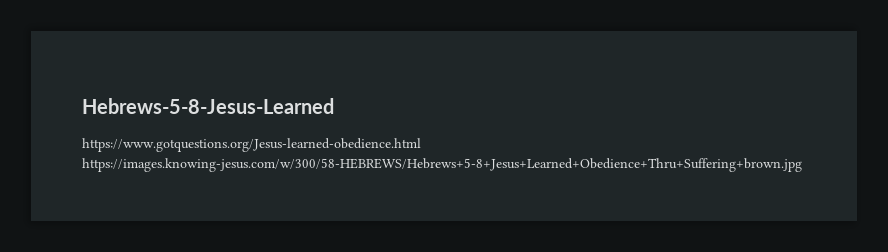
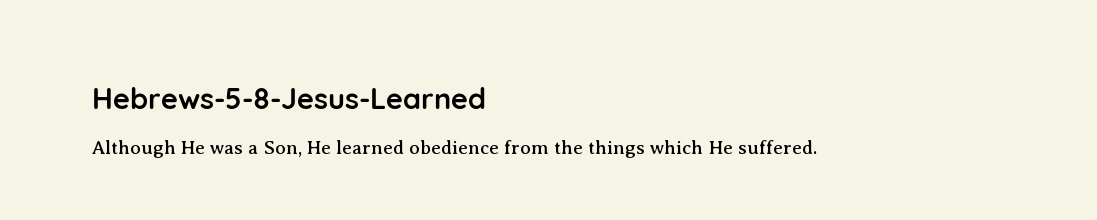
[82,138,421,152] [82,158,802,172] https://www.gotquestions.org/Jesus-learned-obedience.html https://images.knowing-jesus.com/w/300/58-HEBREWS/Hebrews+5-8+Jesus+Learned+Obedience+Thru+Suffering+brown.jpg -> [92,140,817,158] Although He was a Son, He learned obedience from the things which He suffered.

